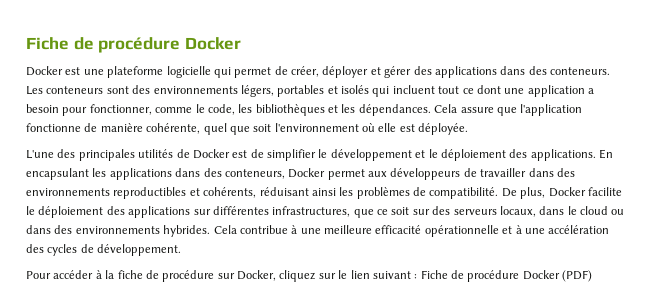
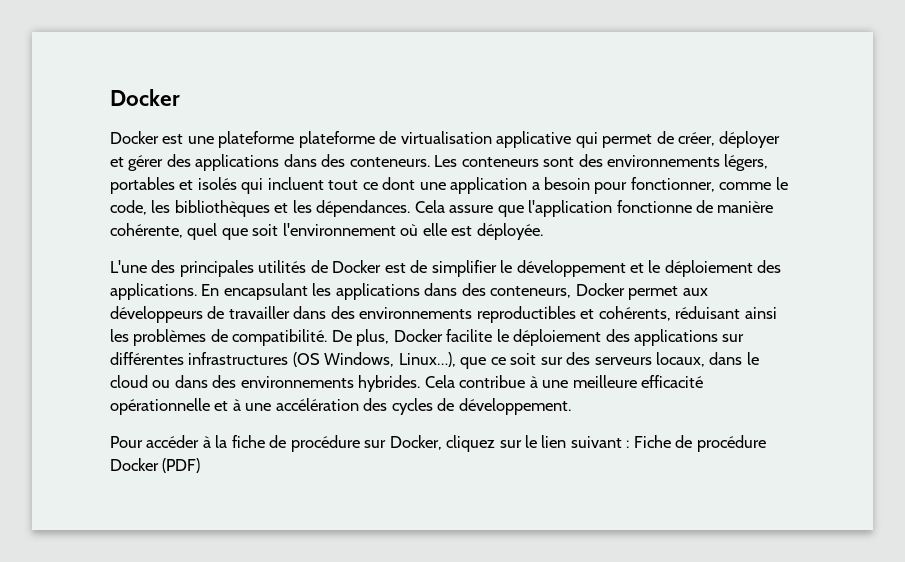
[26,37,181,53] Fiche de procédure -> (110, 97) none
[166,66,211,78] logicielle -> [298,131,572,148] plateforme de virtualisation applicative
[272,206,351,217] infrastructures, -> [188,352,456,367] infrastructures (OS Windows, Linux…),

